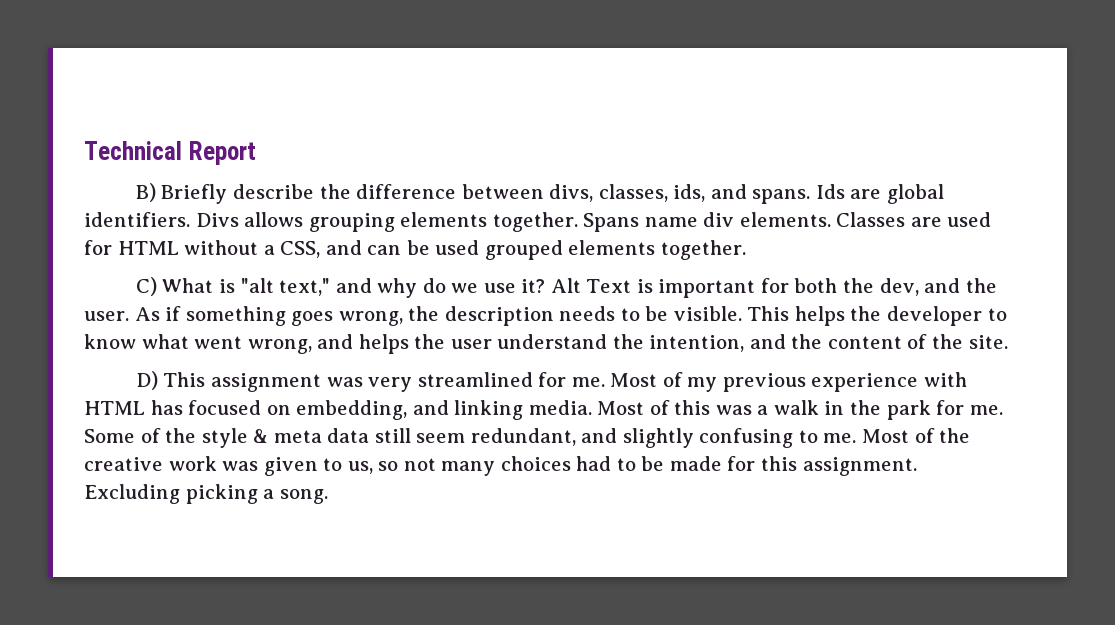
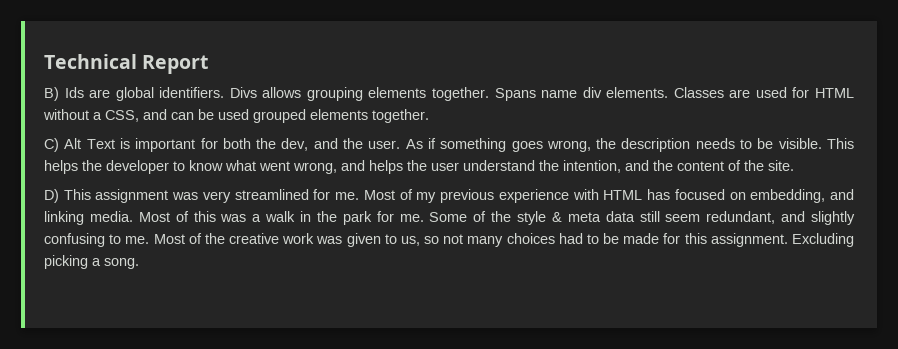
[161,184,811,204] Briefly describe the difference between divs, classes, ids, and spans. -> (59, 94) none
[162,278,546,298] What is "alt text," and why do we use it? -> (59, 145) none

